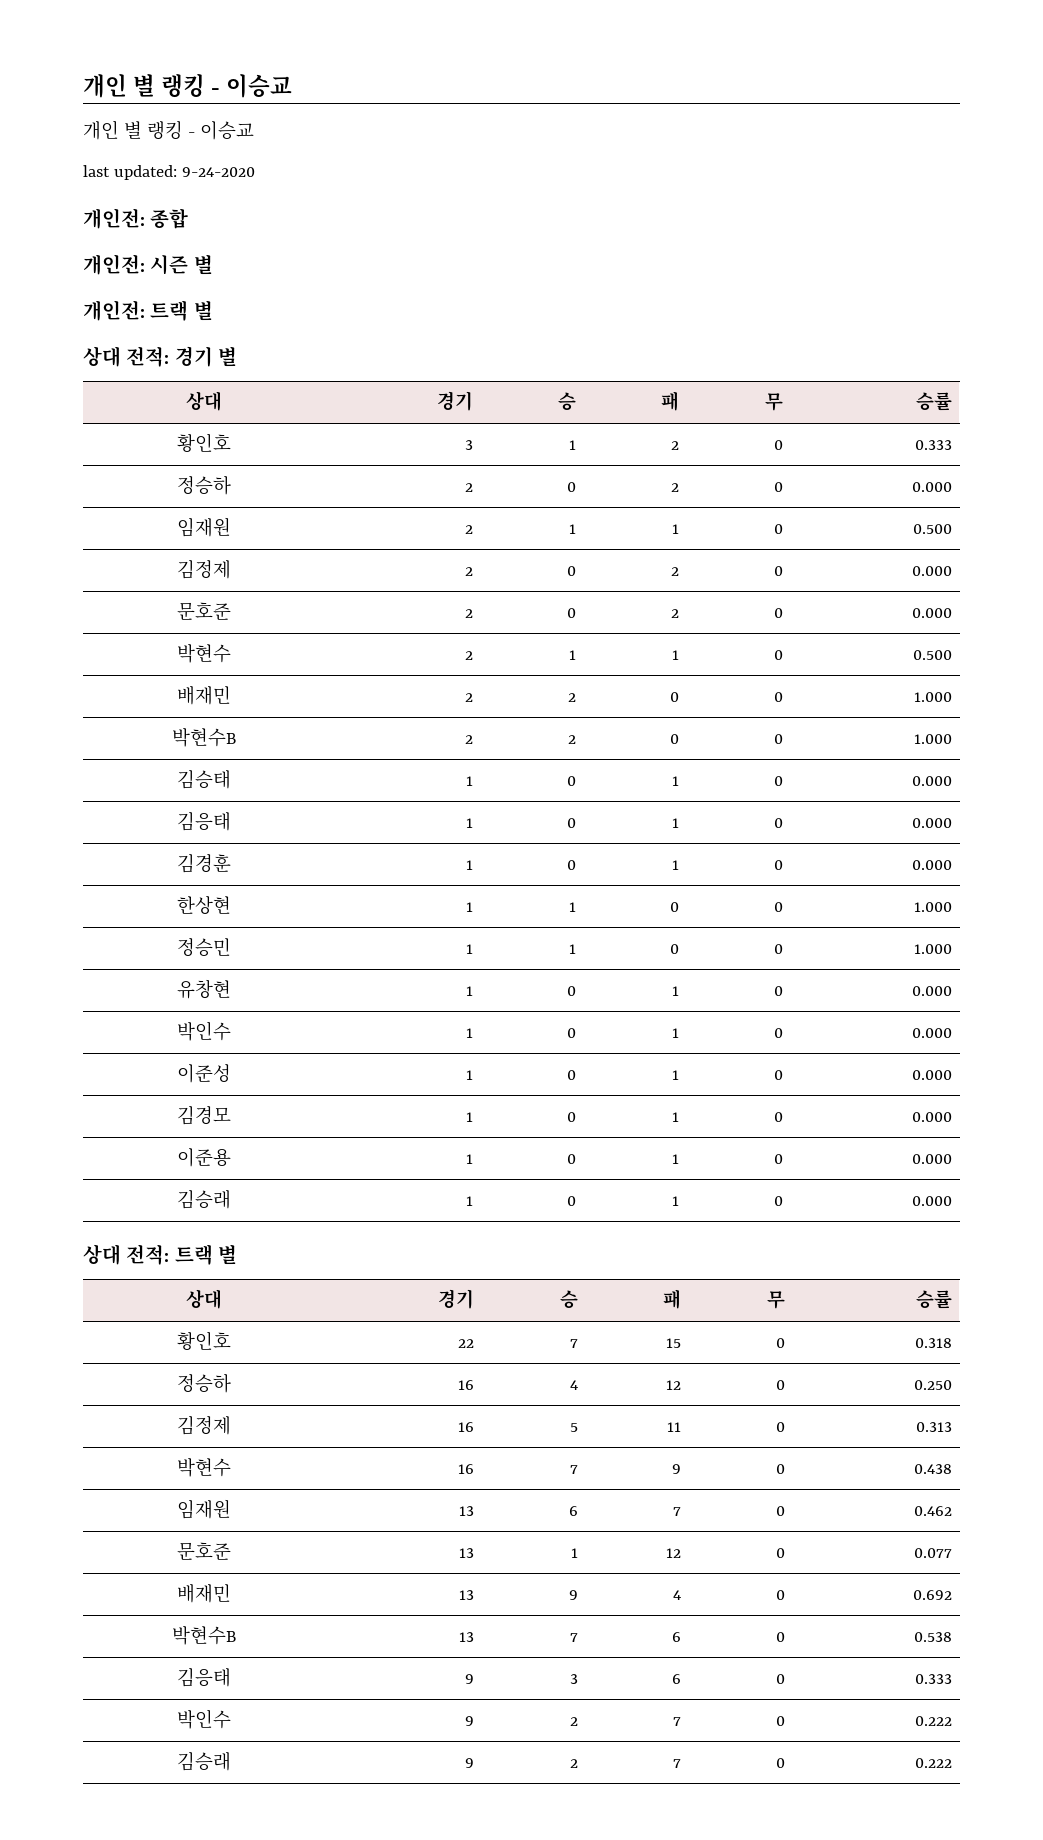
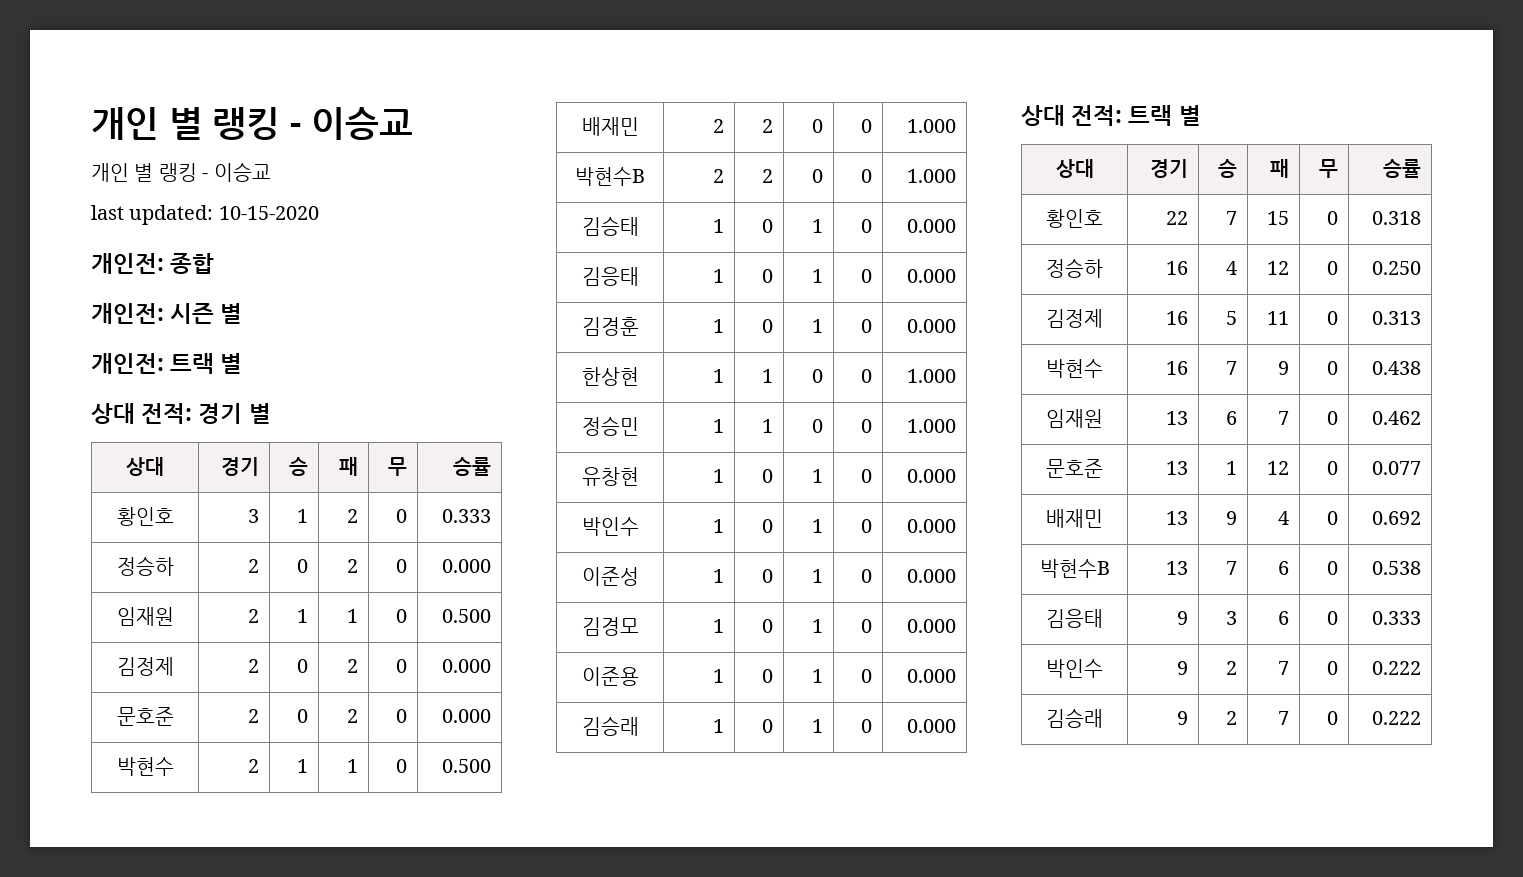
[181,167,255,177] 9-24-2020 -> [218,206,319,220] 10-15-2020

